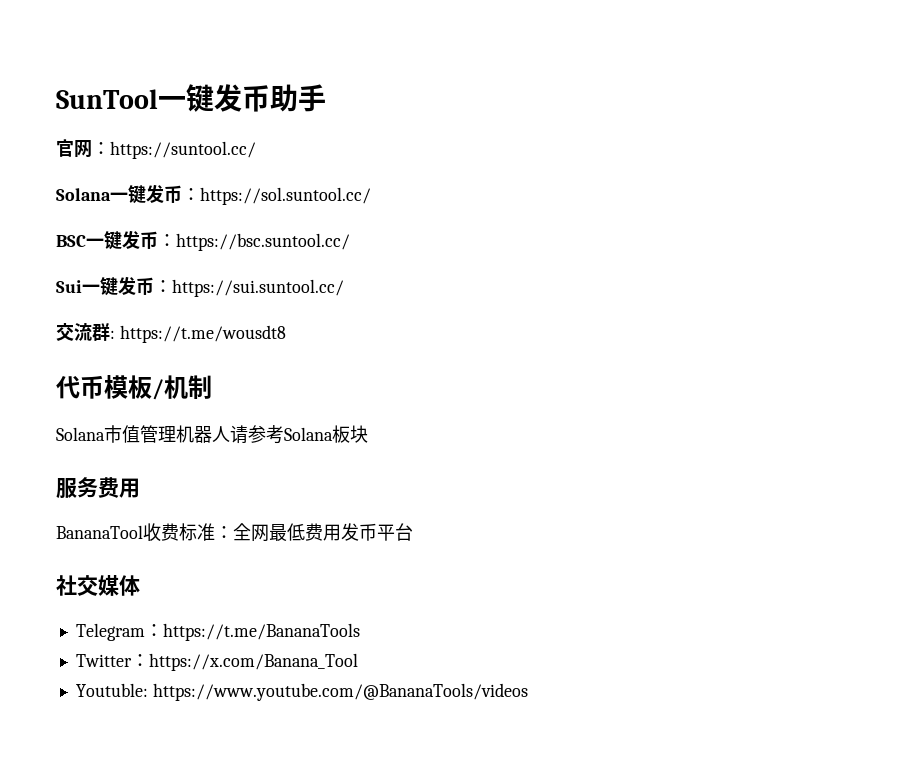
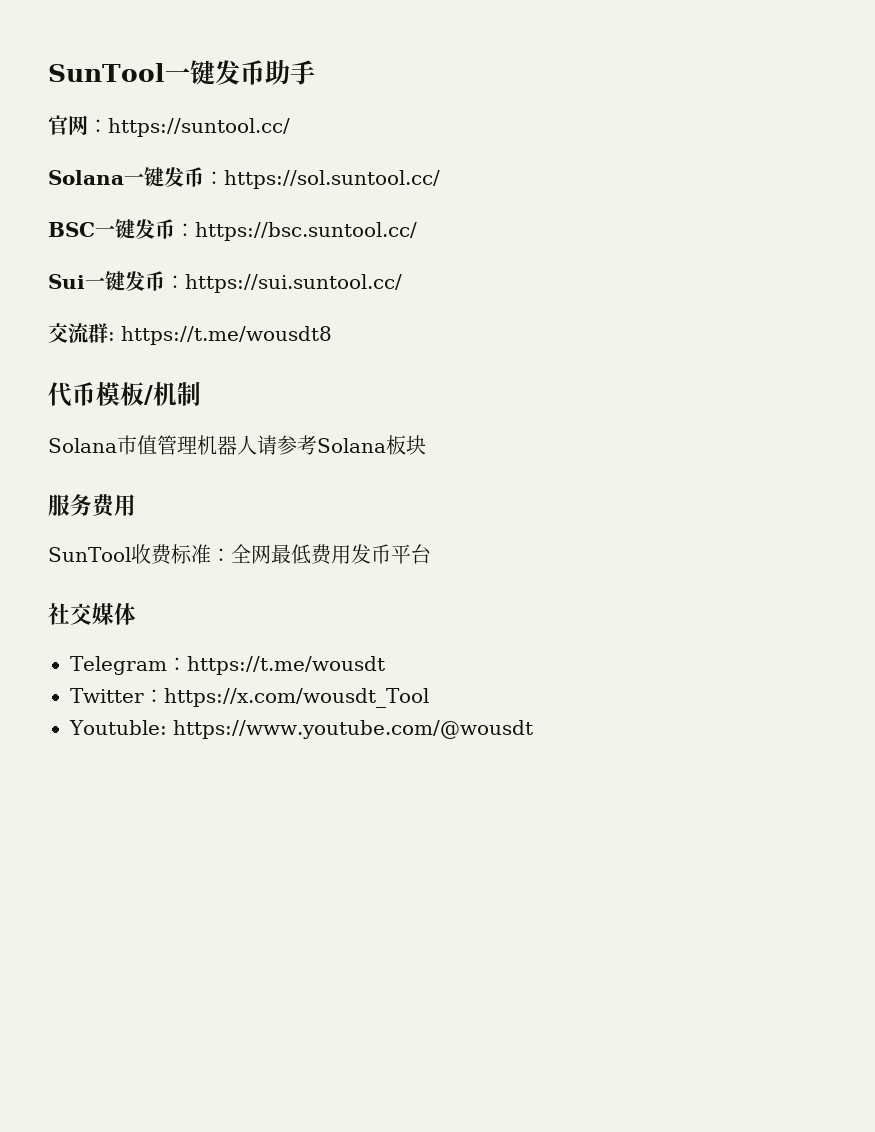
[56,525,143,539] BananaTool -> [48,547,131,562] SunTool
[162,623,360,641] https://t.me/BananaTools -> [186,656,385,675] https://t.me/wousdt
[148,653,358,671] https://x.com/Banana_Tool -> [163,688,429,708] https://x.com/wousdt_Tool
[152,683,528,701] https://www.youtube.com/@BananaTools/videos -> [172,720,533,739] https://www.youtube.com/@wousdt

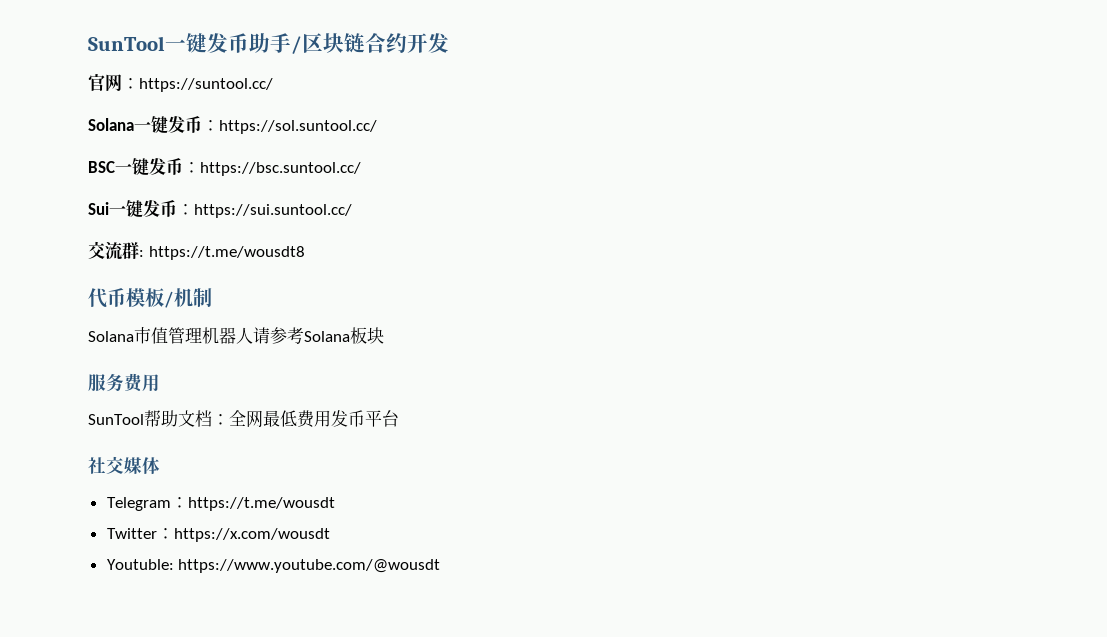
(315, 72) none -> [291,33,449,54] /区块链合约开发
[130,544,211,565] 收费标准 -> [144,410,212,427] 帮助文档
[163,688,429,708] https://x.com/wousdt_Tool -> [173,528,330,542] https://x.com/wousdt

